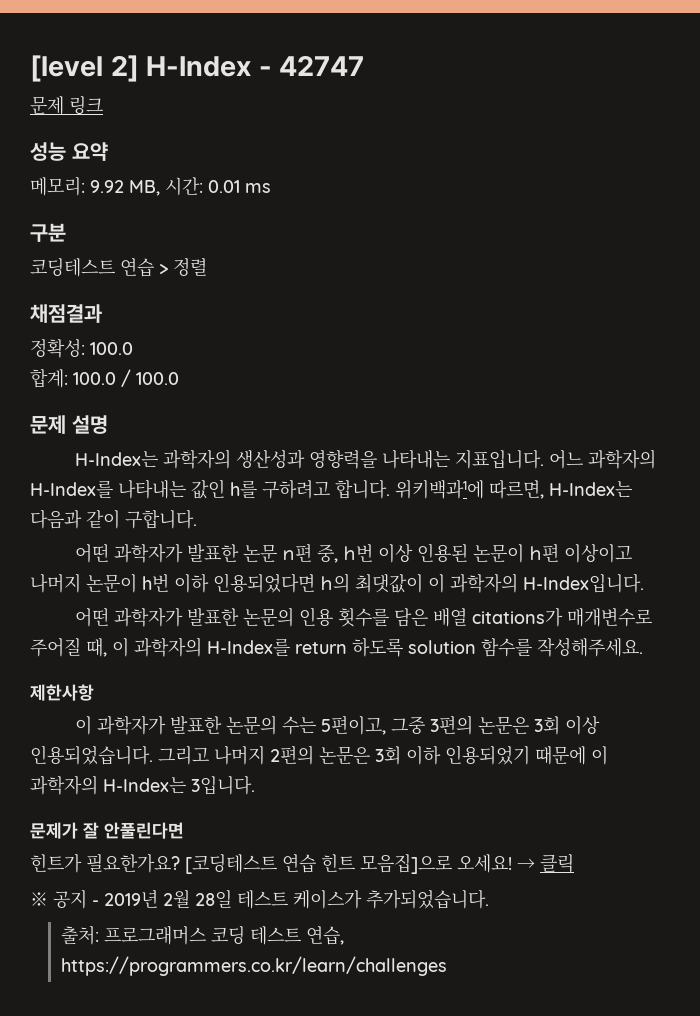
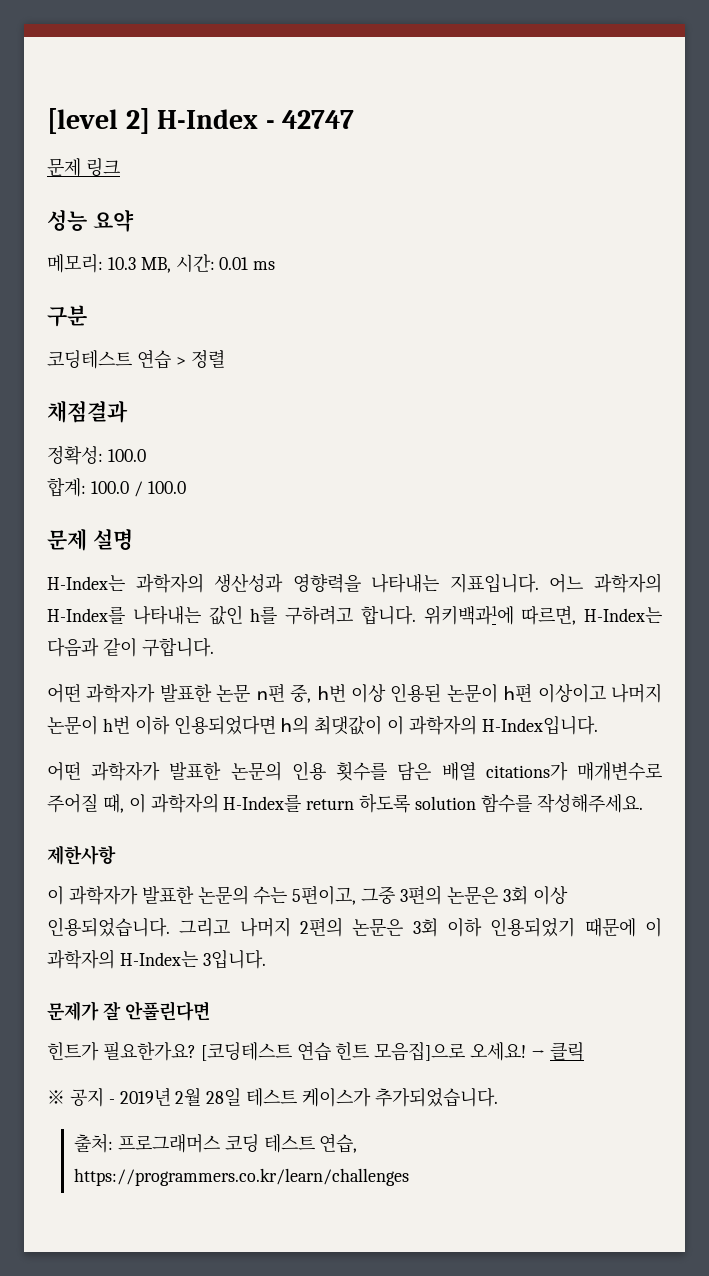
[90,180,124,193] 9.92 -> [107,257,136,270] 10.3

